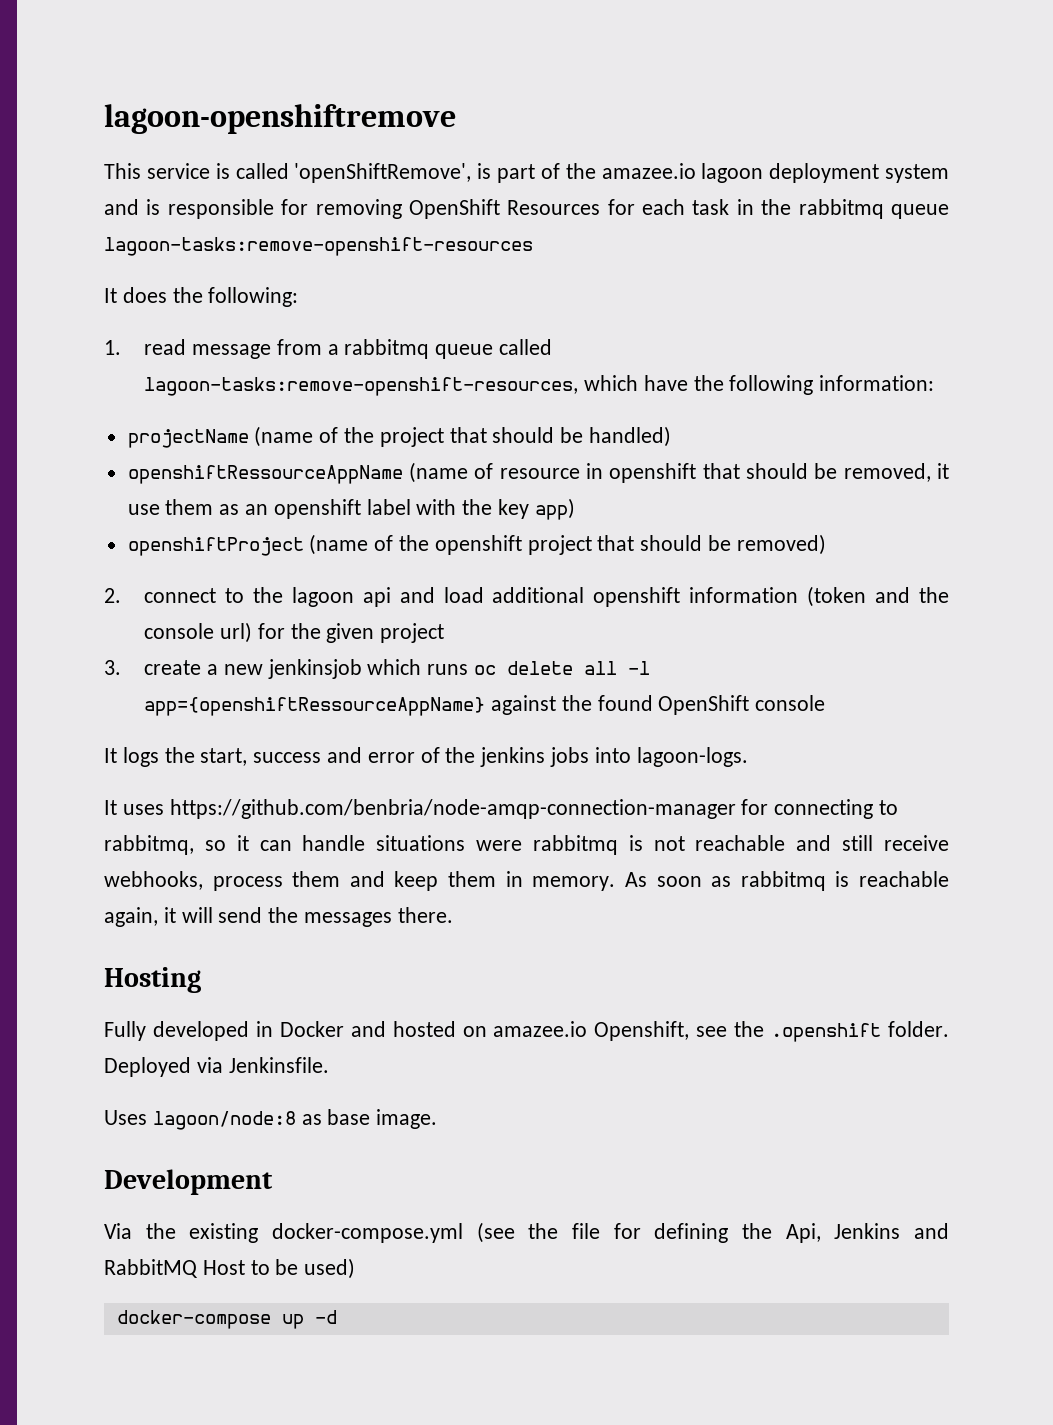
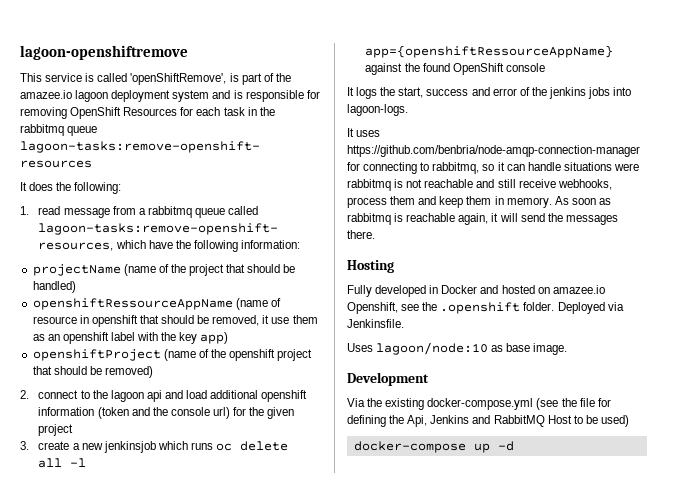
[152,1111,296,1130] lagoon/node:8 -> [376,342,489,355] lagoon/node:10

